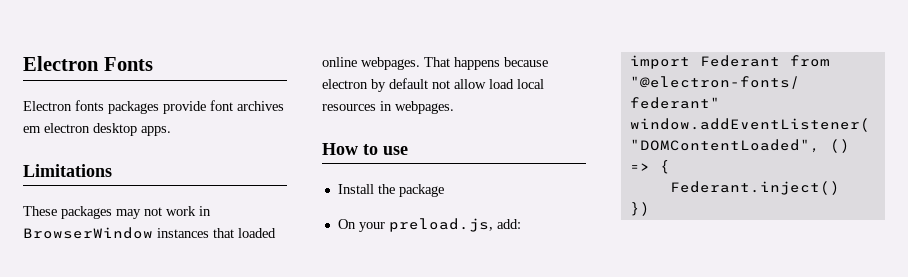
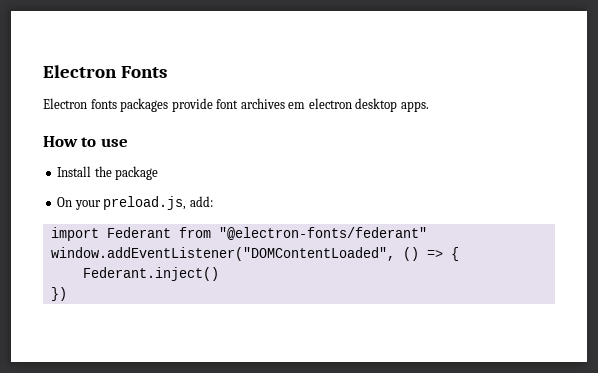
[23,164,112,177] [23,206,211,219] [23,227,276,239] [322,57,548,70] [322,78,544,92] [322,101,454,114] // Limitations // These packages may not work in BrowserWindow instances that loaded online webpages. That happens because electron by default not allow load local resources in webpages. -> (429, 106) none

